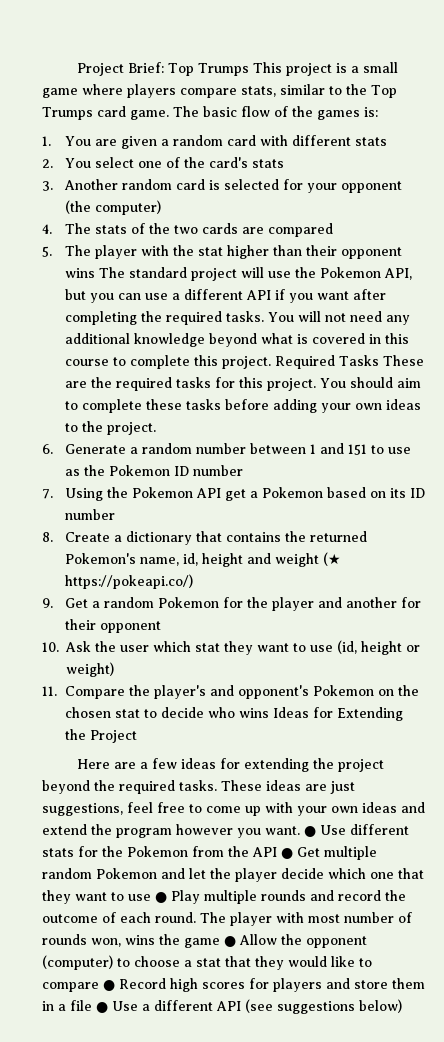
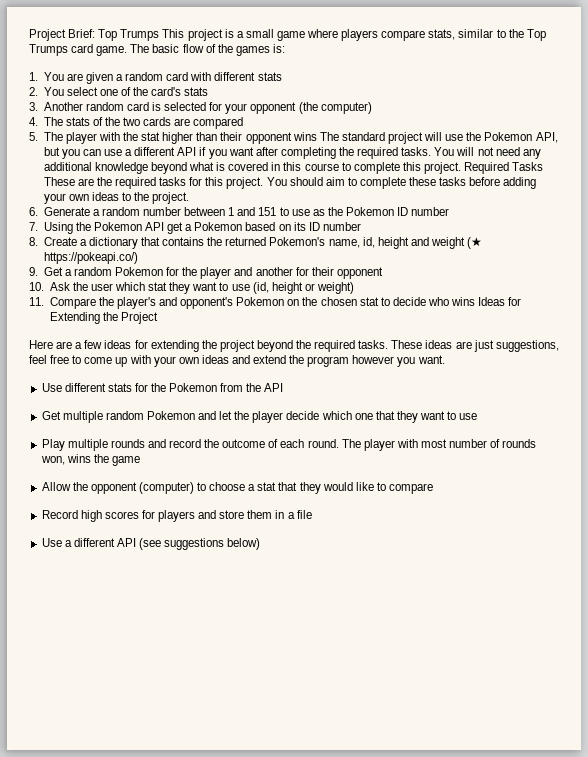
[304,826,316,837] ● -> (445, 359) //
[281,848,293,859] ● -> (284, 387) //
[155,892,167,903] ● -> (478, 416) //
[224,936,236,947] ● -> (140, 461) //
[103,980,115,991] ● -> (434, 488) //
[96,1002,108,1013] ● -> (312, 514) //

